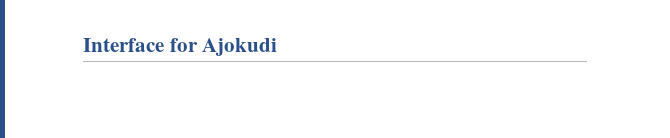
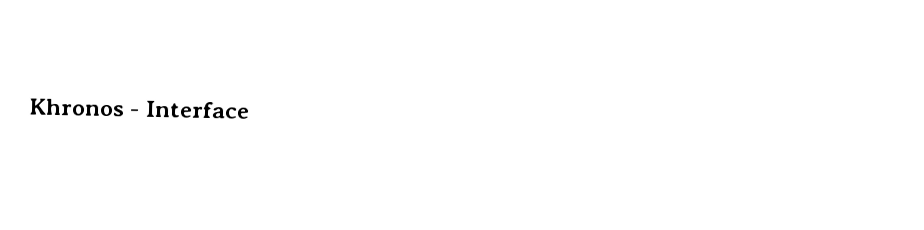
[83,38,278,56] Interface for Ajokudi -> [28,98,250,119] Khronos - Interface

